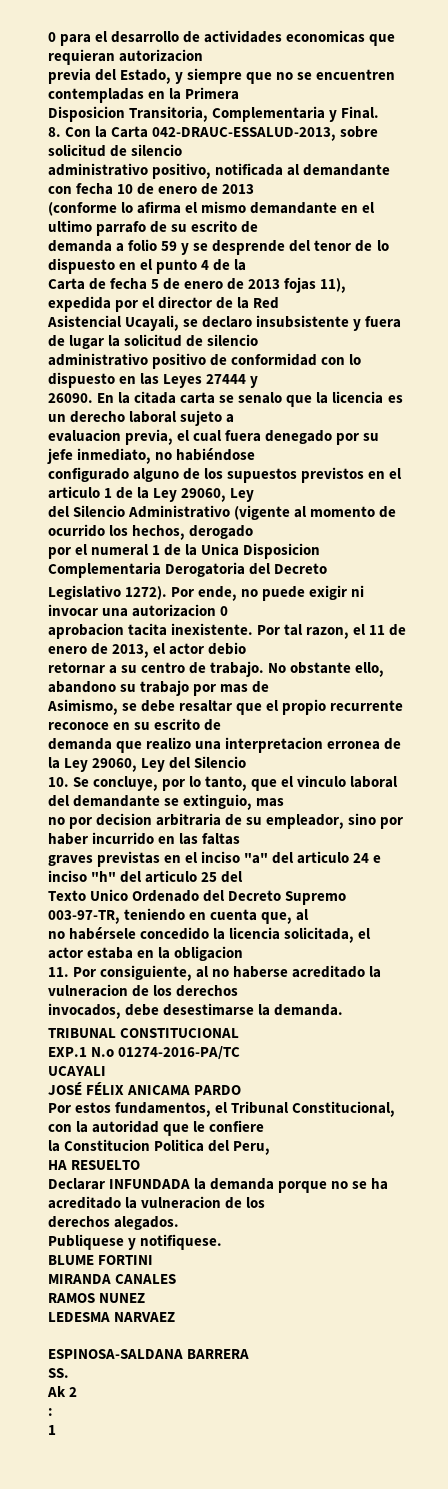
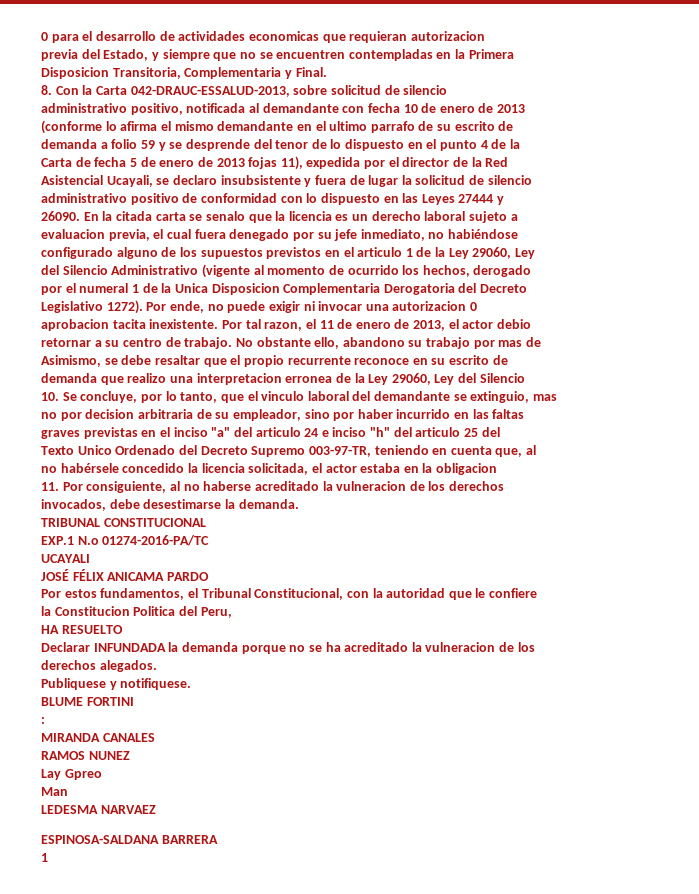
(154, 1260) none -> [41,717,45,724] // :
(146, 1298) none -> [41,769,102,780] [41,787,68,796] // Lay Gpreo // Man
[48,1368,69,1378] [47,1386,78,1397] [48,1408,53,1416] // SS. // Ak 2 // : -> (218, 839) none

